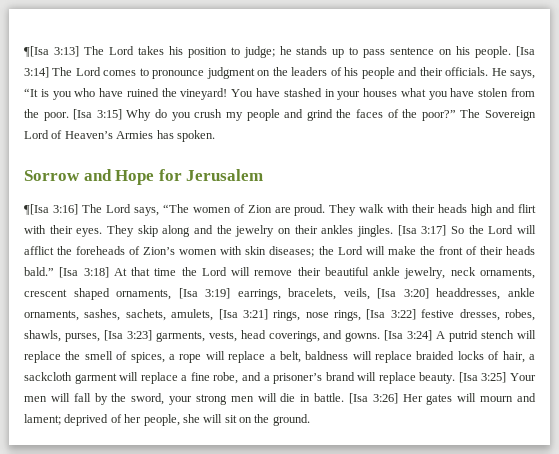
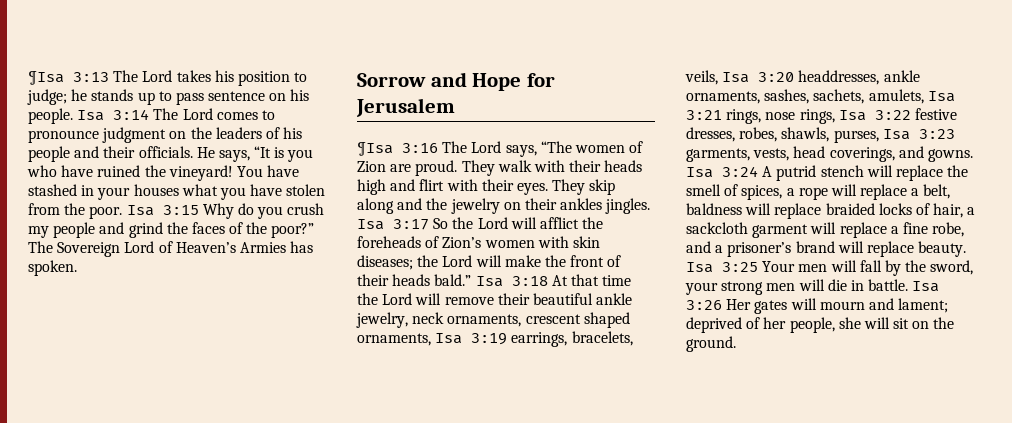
[24,46,79,57] ¶[Isa 3:13] -> [28,71,109,85] ¶Isa 3:13
[516,46,536,57] [24,67,49,78] [Isa 3:14] -> [77,109,150,121] Isa 3:14
[73,109,122,120] [Isa 3:15] -> [126,205,199,216] Isa 3:15
[24,204,78,215] ¶[Isa 3:16] -> [357,142,438,156] ¶Isa 3:16
[397,225,447,236] [Isa 3:17] -> [357,219,429,230] Isa 3:17
[59,267,109,278] [Isa 3:18] -> [475,276,548,287] Isa 3:18
[178,288,231,299] [Isa 3:19] -> [435,333,508,345] Isa 3:19
[377,288,429,299] [Isa 3:20] -> [722,72,795,83] Isa 3:20
[218,309,268,320] [Isa 3:21] -> [927,91,955,102] [686,110,722,120] Isa 3:21
[366,309,416,320] [Isa 3:22] -> [838,110,911,121] Isa 3:22
[103,330,152,341] [Isa 3:23] -> [882,129,955,140] Isa 3:23
[384,330,433,341] [Isa 3:24] -> [686,166,758,178] Isa 3:24
[458,372,507,383] [Isa 3:25] -> [686,262,758,273] Isa 3:25
[348,393,398,404] [Isa 3:26] -> [912,281,940,292] [686,300,722,310] Isa 3:26

